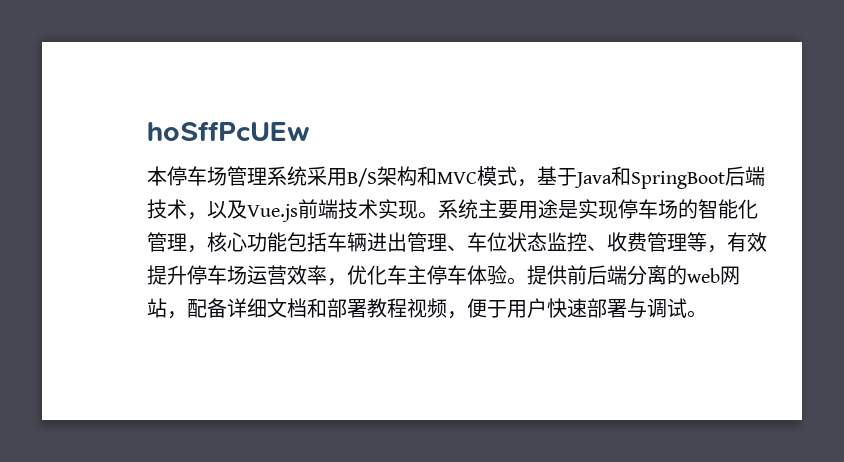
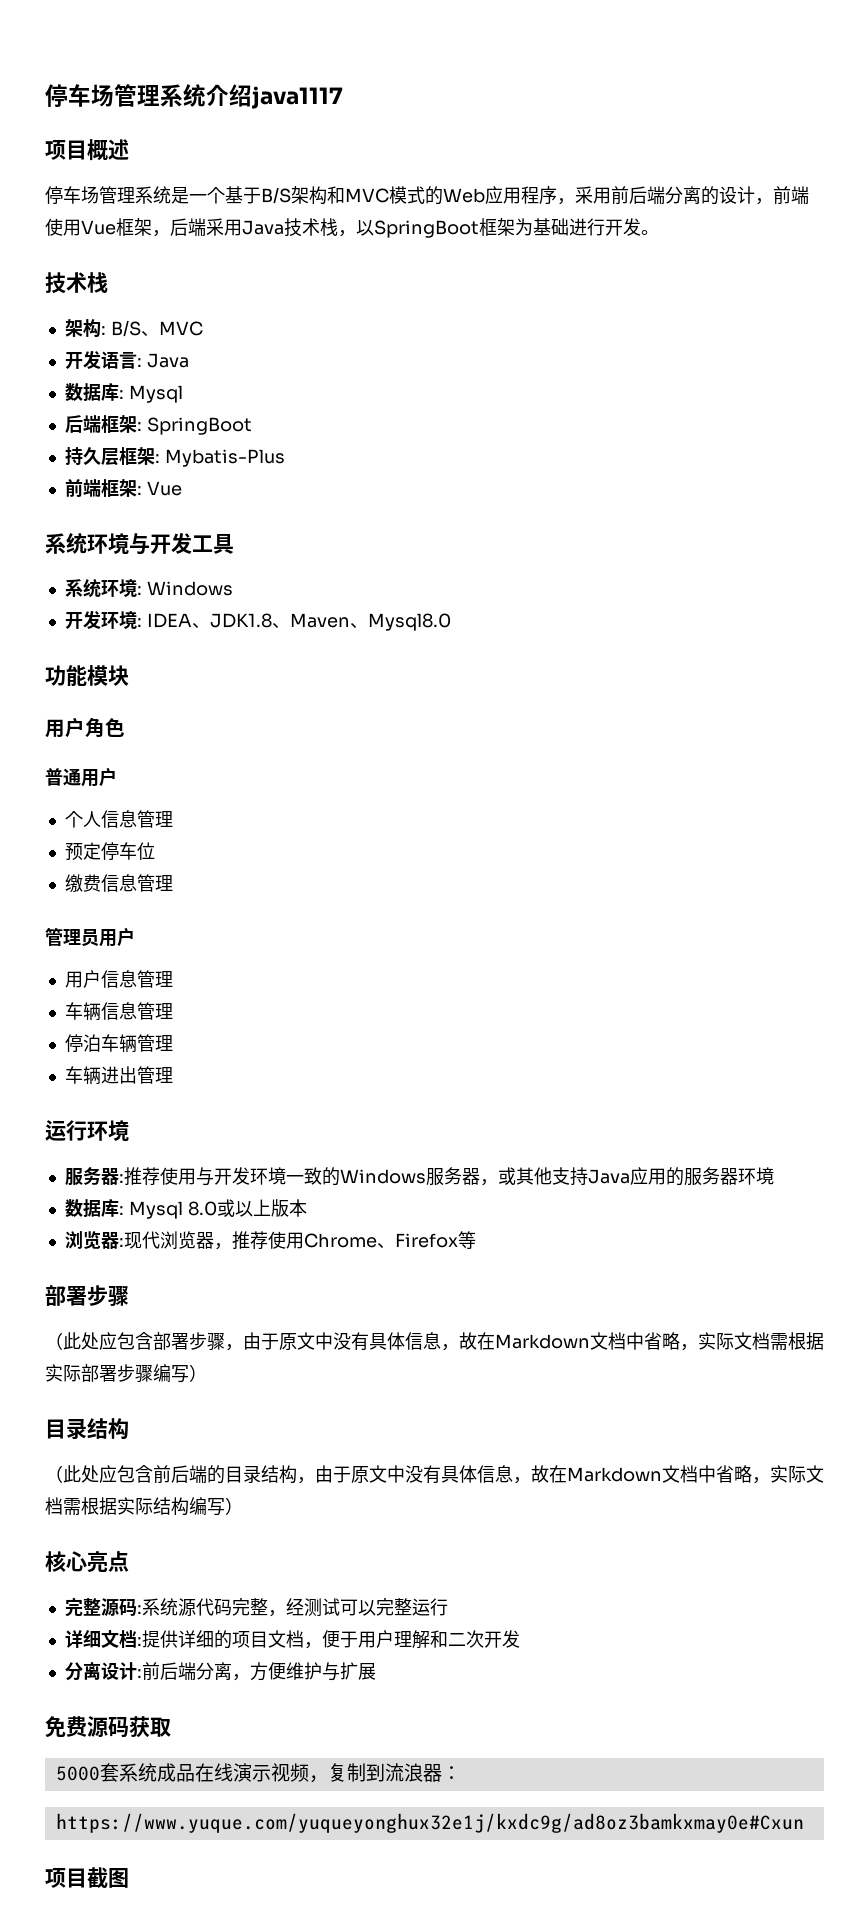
[147,121,310,141] [147,166,347,186] hoSffPcUEw // 本停车场管理系统采用 -> [45,84,343,109] [45,139,129,161] [45,186,261,204] 停车场管理系统介绍java1117 // 项目概述 // 停车场管理系统是一个基于
[517,166,765,189] [147,199,758,222] [147,232,767,253] [147,265,740,286] [147,298,707,319] ，基于Java和SpringBoot后端技术，以及Vue.js前端技术实现。系统主要用途是实现停车场的智能化管理，核心功能包括车辆进出管理、车位状态监控、收费管理等，有效提升停车场运营效率，优化车主停车体验。提供前后端分离的web网站，配备详细文档和部署教程视频，便于用户快速部署与调试。 -> [425,186,809,205] [45,218,659,238] [45,272,108,294] [64,319,203,338] [64,350,189,369] [64,383,183,403] [64,415,252,435] [64,447,285,467] [64,479,182,498] [45,532,234,555] [64,578,233,598] [64,610,451,631] [45,665,129,686] [45,717,125,738] [45,767,117,787] [64,810,173,828] [64,842,155,861] [64,874,173,893] [45,927,135,947] [64,970,173,988] [64,1002,173,1021] [64,1034,173,1053] [64,1066,173,1085] [45,1120,129,1141] [64,1167,774,1186] [64,1199,307,1219] [64,1231,476,1250] [45,1285,129,1306] [45,1332,824,1351] [45,1364,207,1383] [45,1418,129,1440] [45,1465,824,1484] [45,1497,243,1516] [45,1551,129,1573] [64,1598,448,1617] [64,1630,520,1649] [64,1662,376,1681] [45,1716,171,1738] [55,1763,461,1783] [55,1813,804,1833] [45,1867,129,1888] 的Web应用程序，采用前后端分离的设计，前端使用Vue框架，后端采用Java技术栈，以SpringBoot框架为基础进行开发。 // 技术栈 // 架构: B/S、MVC // 开发语言: Java // 数据库: Mysql // 后端框架: SpringBoot // 持久层框架: Mybatis-Plus // 前端框架: Vue // 系统环境与开发工具 // 系统环境: Windows // 开发环境: IDEA、JDK1.8、Maven、Mysql8.0 // 功能模块 // 用户角色 // 普通用户 // 个人信息管理 // 预定停车位 // 缴费信息管理 // 管理员用户 // 用户信息管理 // 车辆信息管理 // 停泊车辆管理 // 车辆进出管理 // 运行环境 // 服务器:推荐使用与开发环境一致的Windows服务器，或其他支持Java应用的服务器环境 // 数据库: Mysql 8.0或以上版本 // 浏览器:现代浏览器，推荐使用Chrome、Firefox等 // 部署步骤 // （此处应包含部署步骤，由于原文中没有具体信息，故在Markdown文档中省略，实际文档需根据实际部署步骤编写） // 目录结构 // （此处应包含前后端的目录结构，由于原文中没有具体信息，故在Markdown文档中省略，实际文档需根据实际结构编写） // 核心亮点 // 完整源码:系统源代码完整，经测试可以完整运行 // 详细文档:提供详细的项目文档，便于用户理解和二次开发 // 分离设计:前后端分离，方便维护与扩展 // 免费源码获取 // 5000套系统成品在线演示视频，复制到流浪器： // https://www.yuque.com/yuqueyonghux32e1j/kxdc9g/ad8oz3bamkxmay0e#Cxun // 项目截图

